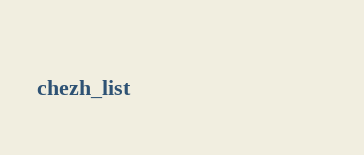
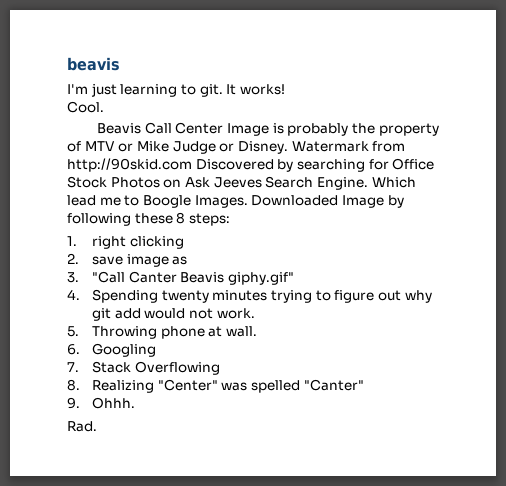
[37,80,131,99] chezh_list -> [67,57,120,71] [67,83,285,97] [67,101,104,113] [97,122,439,136] [67,141,406,154] [67,158,435,172] [67,176,416,190] [67,195,404,208] [67,212,230,226] [67,236,184,249] [67,253,188,267] [67,271,295,285] [67,289,432,303] [92,308,255,321] [67,326,258,339] [67,343,157,357] [67,361,220,375] [67,379,364,393] [67,397,136,409] [67,421,97,432] beavis // I'm just learning to git. It works! // Cool. // Beavis Call Center Image is probably the property of MTV or Mike Judge or Disney. Watermark from http://90skid.com Discovered by searching for Office Stock Photos on Ask Jeeves Search Engine. Which lead me to Boogle Images. Downloaded Image by following these 8 steps: // 1. right clicking // 2. save image as // 3. "Call Canter Beavis giphy.gif" // 4. Spending twenty minutes trying to figure out why git add would not work. // 5. Throwing phone at wall. // 6. Googling // 7. Stack Overflowing // 8. Realizing "Center" was spelled "Canter" // 9. Ohhh. // Rad.

